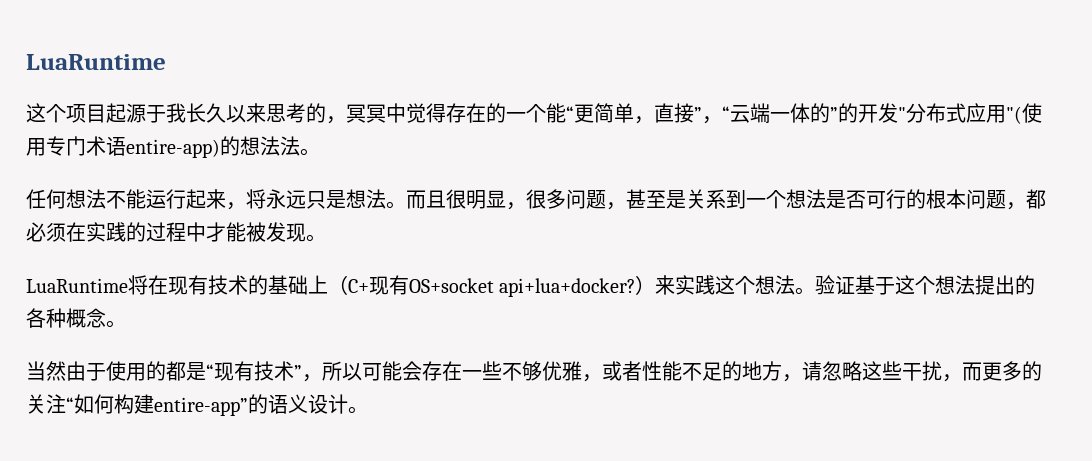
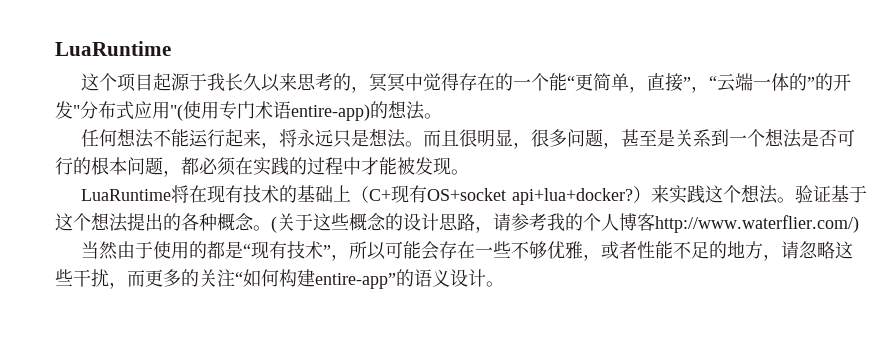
[280,136,300,156] 法 -> (425, 110) none
(126, 324) none -> [271,213,859,233] (关于这些概念的设计思路，请参考我的个人博客http://www.waterflier.com/)

